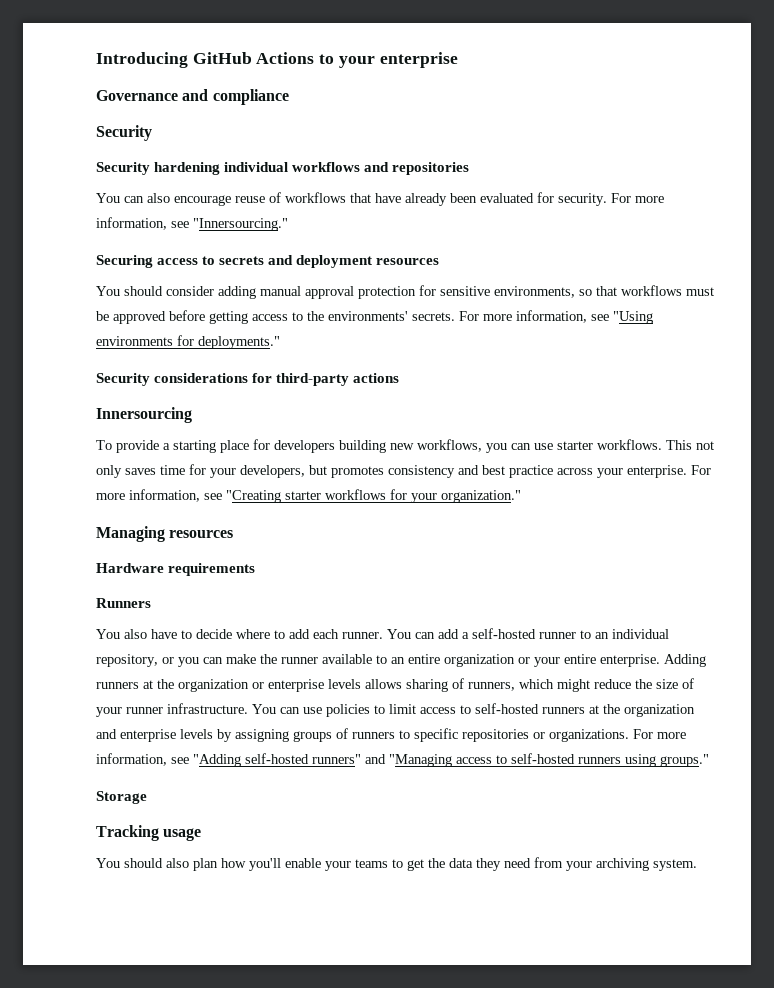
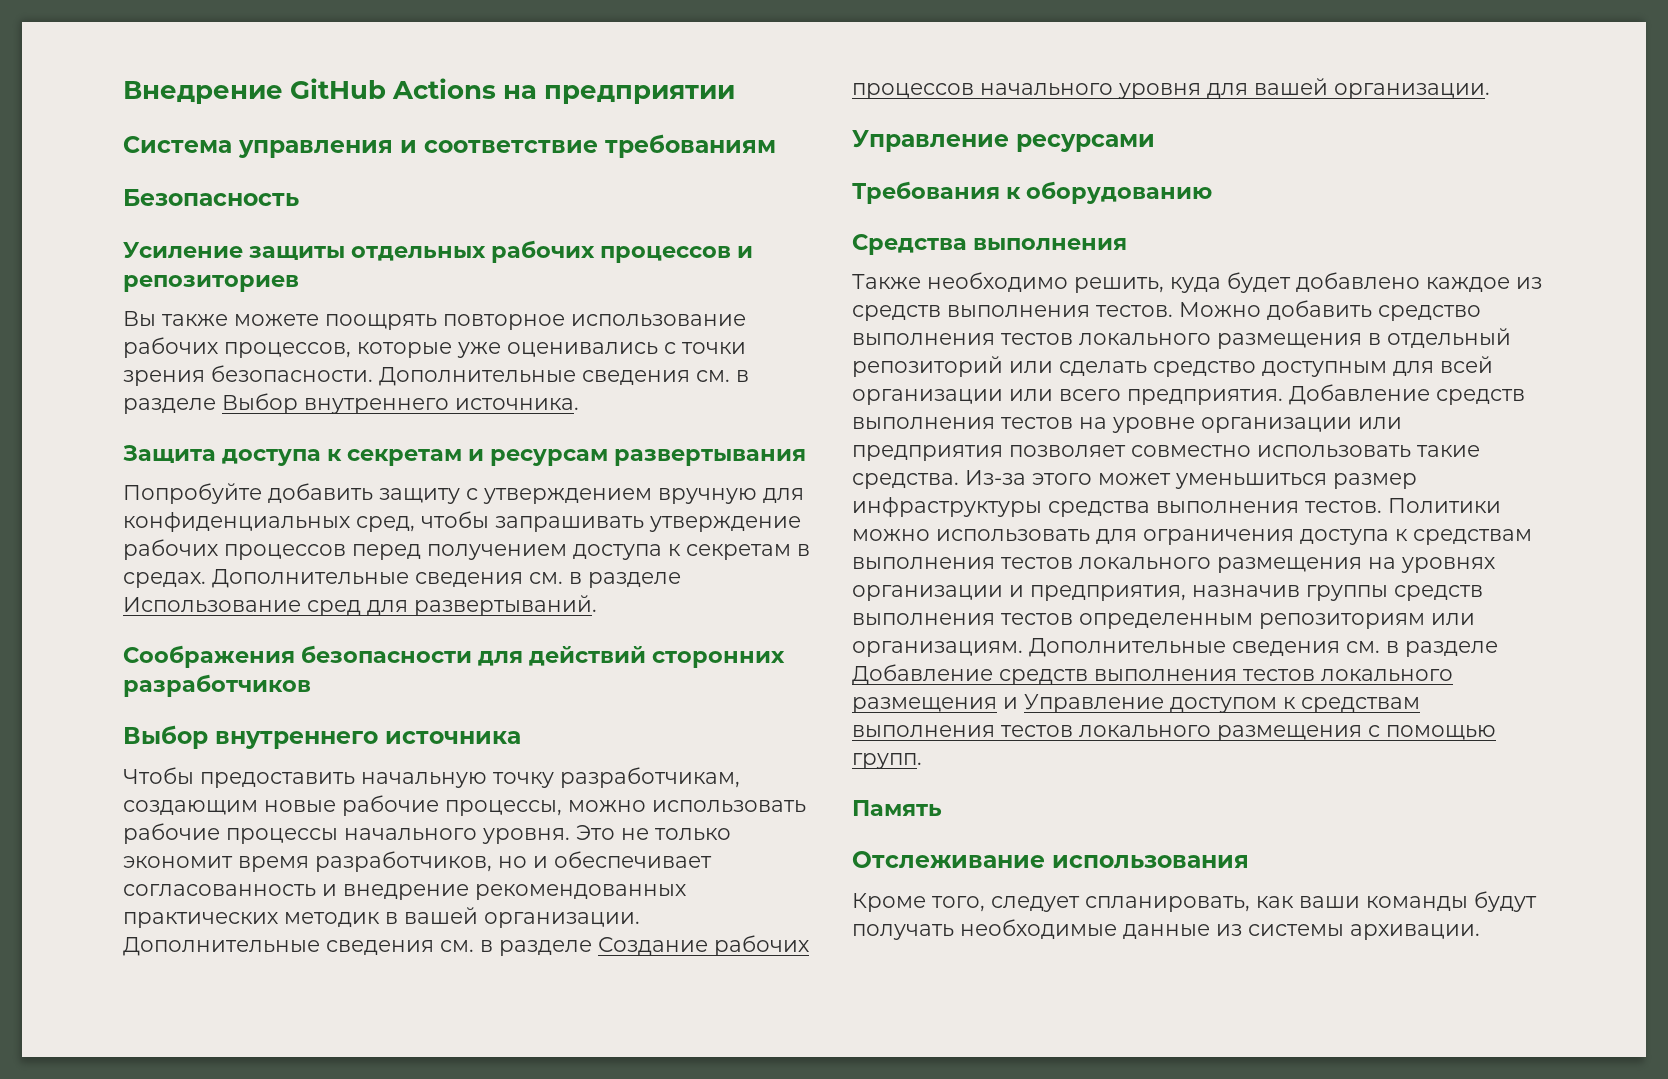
[96,52,188,68] Introducing -> [123,81,283,104] Внедрение
[319,52,458,68] [96,89,289,105] [96,125,152,141] [96,162,470,175] [96,192,664,206] [96,217,288,231] [96,255,440,268] [96,285,714,299] [96,310,653,324] [96,335,280,349] [96,373,400,386] [96,407,192,423] [96,439,714,453] [96,464,711,478] [96,489,521,503] [96,526,234,542] [96,563,256,576] [96,598,151,608] [96,628,669,639] [96,654,706,667] [96,678,694,692] [96,703,695,717] [96,728,686,742] [96,753,709,767] [96,791,147,804] [96,825,202,841] [96,857,697,871] to your enterprise // Governance and compliance // Security // Security hardening individual workflows and repositories // You can also encourage reuse of workflows that have already been evaluated for security. For more information, see "Innersourcing." // Securing access to secrets and deployment resources // You should consider adding manual approval protection for sensitive environments, so that workflows must be approved before getting access to the environments' secrets. For more information, see "Using environments for deployments." // Security considerations for third-party actions // Innersourcing // To provide a starting place for developers building new workflows, you can use starter workflows. This not only saves time for your developers, but promotes consistency and best practice across your enterprise. For more information, see "Creating starter workflows for your organization." // Managing resources // Hardware requirements // Runners // You also have to decide where to add each runner. You can add a self-hosted runner to an individual repository, or you can make the runner available to an entire organization or your entire enterprise. Adding runners at the organization or enterprise levels allows sharing of runners, which might reduce the size of your runner infrastructure. You can use policies to limit access to self-hosted runners at the organization and enterprise levels by assigning groups of runners to specific repositories or organizations. For more information, see "Adding self-hosted runners" and "Managing access to self-hosted runners using groups." // Storage // Tracking usage // You should also plan how you'll enable your teams to get the data they need from your archiving system. -> [503,85,736,104] [123,134,776,158] [123,189,299,206] [123,240,754,263] [123,275,299,292] [123,311,746,330] [123,337,746,358] [123,365,749,386] [123,393,579,414] [123,445,807,466] [123,483,804,504] [123,511,801,532] [123,539,810,560] [123,569,681,588] [123,595,597,616] [123,645,786,668] [123,674,311,697] [123,725,521,749] [123,767,740,788] [123,795,806,816] [123,823,731,844] [123,851,712,872] [123,884,686,900] [123,907,640,928] [123,935,809,956] [852,78,1490,99] [852,130,1155,152] [852,181,1213,204] [852,234,1128,255] [852,272,1542,293] [852,300,1481,321] [852,328,1511,349] [852,356,1493,377] [852,384,1525,405] [852,417,1402,433] [852,445,1480,461] [852,470,1417,489] [852,497,1501,517] [852,529,1532,545] [852,557,1495,573] [852,585,1483,601] [852,613,1475,629] [852,638,1498,657] [852,664,1453,685] [852,694,1420,713] [852,725,1496,741] [852,753,922,769] [852,800,942,816] [852,851,1249,868] [852,891,1537,912] [852,919,1480,940] на предприятии // Система управления и соответствие требованиям // Безопасность // Усиление защиты отдельных рабочих процессов и репозиториев // Вы также можете поощрять повторное использование рабочих процессов, которые уже оценивались с точки зрения безопасности. Дополнительные сведения см. в разделе Выбор внутреннего источника. // Защита доступа к секретам и ресурсам развертывания // Попробуйте добавить защиту с утверждением вручную для конфиденциальных сред, чтобы запрашивать утверждение рабочих процессов перед получением доступа к секретам в средах. Дополнительные сведения см. в разделе Использование сред для развертываний. // Соображения безопасности для действий сторонних разработчиков // Выбор внутреннего источника // Чтобы предоставить начальную точку разработчикам, создающим новые рабочие процессы, можно использовать рабочие процессы начального уровня. Это не только экономит время разработчиков, но и обеспечивает согласованность и внедрение рекомендованных практических методик в вашей организации. Дополнительные сведения см. в разделе Создание рабочих процессов начального уровня для вашей организации. // Управление ресурсами // Требования к оборудованию // Средства выполнения // Также необходимо решить, куда будет добавлено каждое из средств выполнения тестов. Можно добавить средство выполнения тестов локального размещения в отдельный репозиторий или сделать средство доступным для всей организации или всего предприятия. Добавление средств выполнения тестов на уровне организации или предприятия позволяет совместно использовать такие средства. Из-за этого может уменьшиться размер инфраструктуры средства выполнения тестов. Политики можно использовать для ограничения доступа к средствам выполнения тестов локального размещения на уровнях организации и предприятия, назначив группы средств выполнения тестов определенным репозиториям или организациям. Дополнительные сведения см. в разделе Добавление средств выполнения тестов локального размещения и Управление доступом к средствам выполнения тестов локального размещения с помощью групп. // Память // Отслеживание использования // Кроме того, следует спланировать, как ваши команды будут получать необходимые данные из системы архивации.

